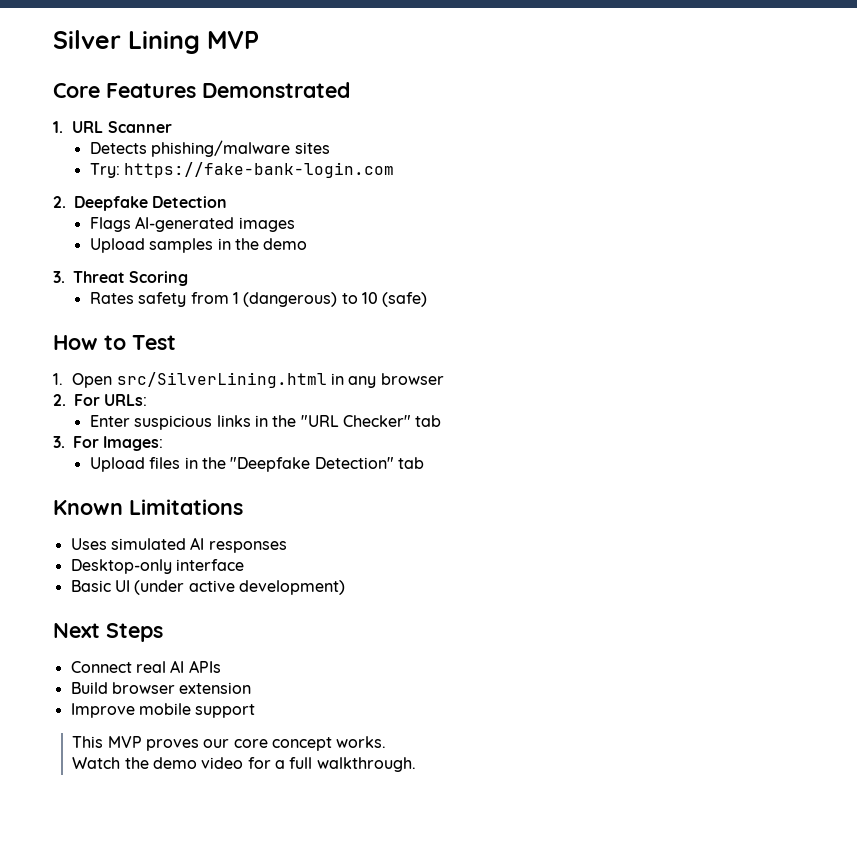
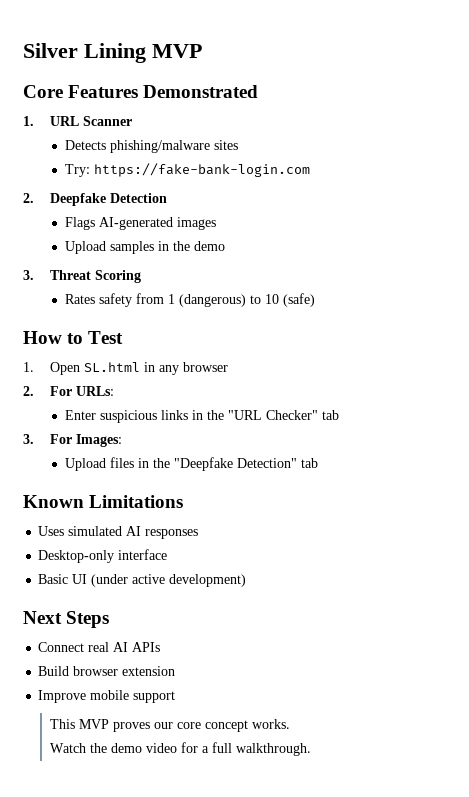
[116,372,327,388] src/SilverLining.html -> [83,362,140,372] SL.html

